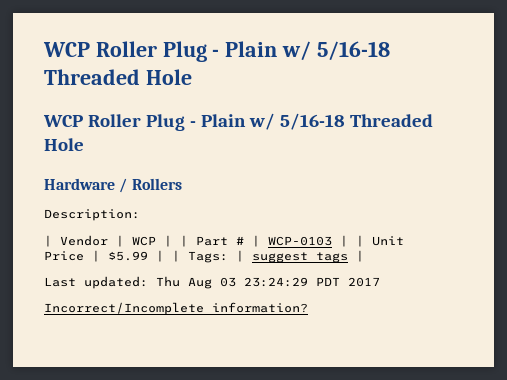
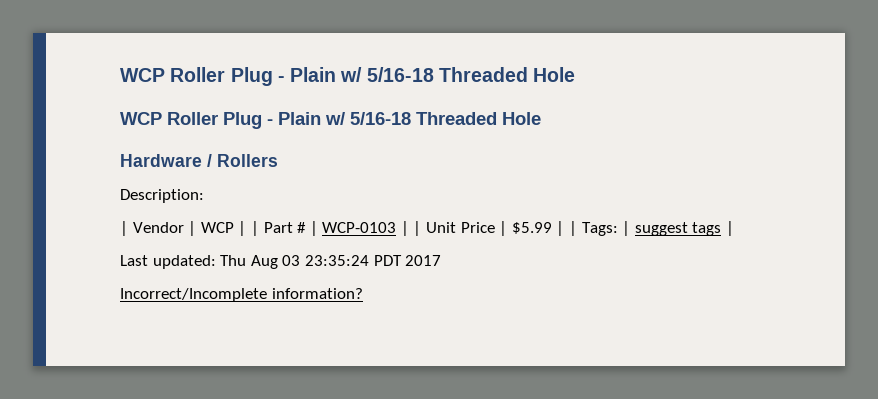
[244,277,308,287] 23:24:29 -> [304,255,369,266] 23:35:24

